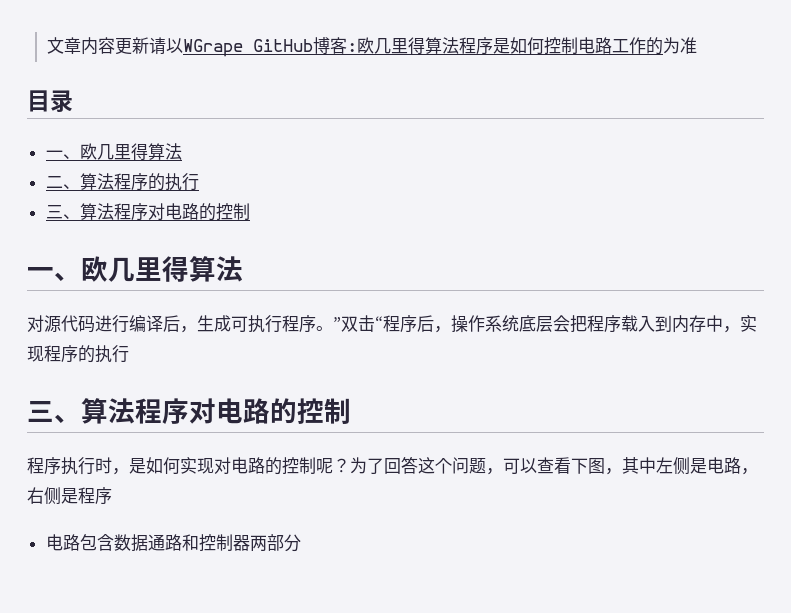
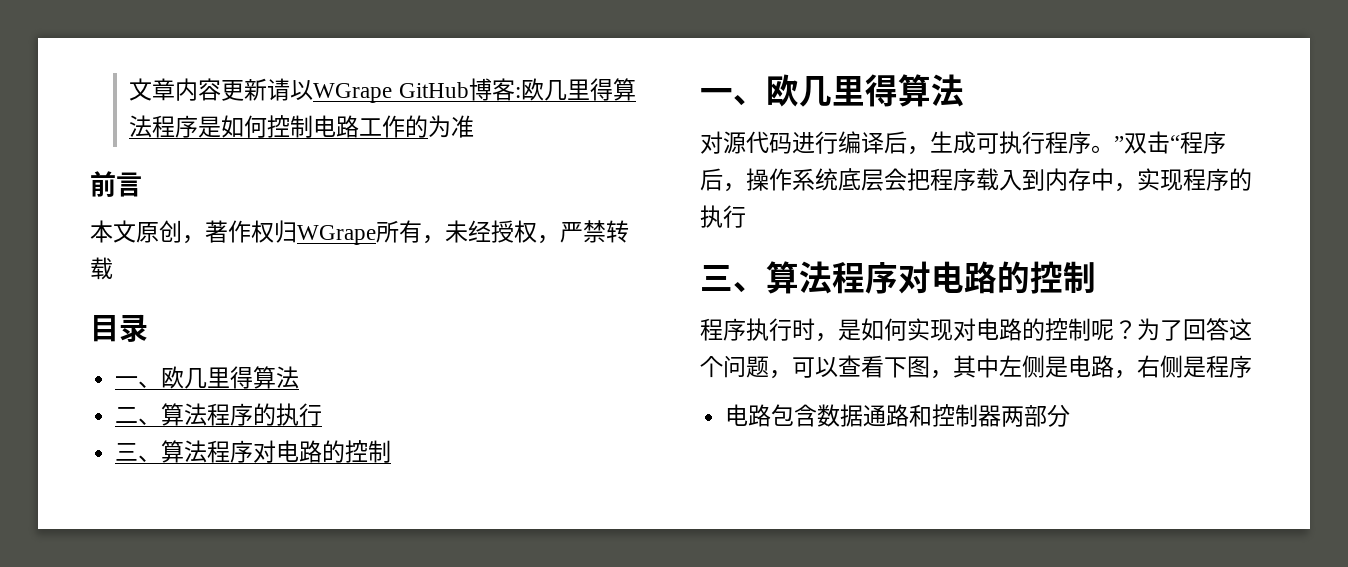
(697, 45) none -> [90,171,142,197] [90,220,629,245] [90,257,113,280] // 前言 // 本文原创，著作权归WGrape所有，未经授权，严禁转载

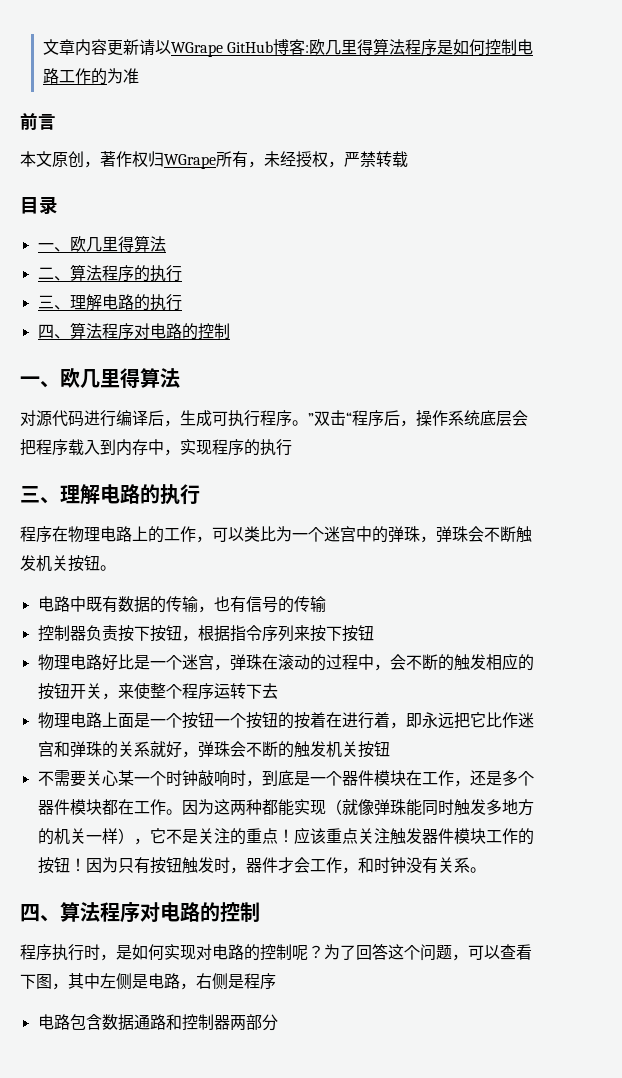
(162, 458) none -> [69,294,182,311] [37,324,70,339] 理解电路的执行 // 四、
(766, 287) none -> [60,484,200,505] [20,526,532,543] [20,555,116,572] [37,596,326,613] [37,625,374,642] [37,653,534,671] [37,683,278,700] [37,712,534,729] [37,741,390,758] [37,770,534,787] [37,799,534,816] [37,827,534,845] [37,857,486,874] [20,904,60,922] 理解电路的执行 // 程序在物理电路上的工作，可以类比为一个迷宫中的弹珠，弹珠会不断触发机关按钮。 // 电路中既有数据的传输，也有信号的传输 // 控制器负责按下按钮，根据指令序列来按下按钮 // 物理电路好比是一个迷宫，弹珠在滚动的过程中，会不断的触发相应的按钮开关，来使整个程序运转下去 // 物理电路上面是一个按钮一个按钮的按着在进行着，即永远把它比作迷宫和弹珠的关系就好，弹珠会不断的触发机关按钮 // 不需要关心某一个时钟敲响时，到底是一个器件模块在工作，还是多个器件模块都在工作。因为这两种都能实现（就像弹珠能同时触发多地方的机关一样），它不是关注的重点！应该重点关注触发器件模块工作的按钮！因为只有按钮触发时，器件才会工作，和时钟没有关系。 // 四、

